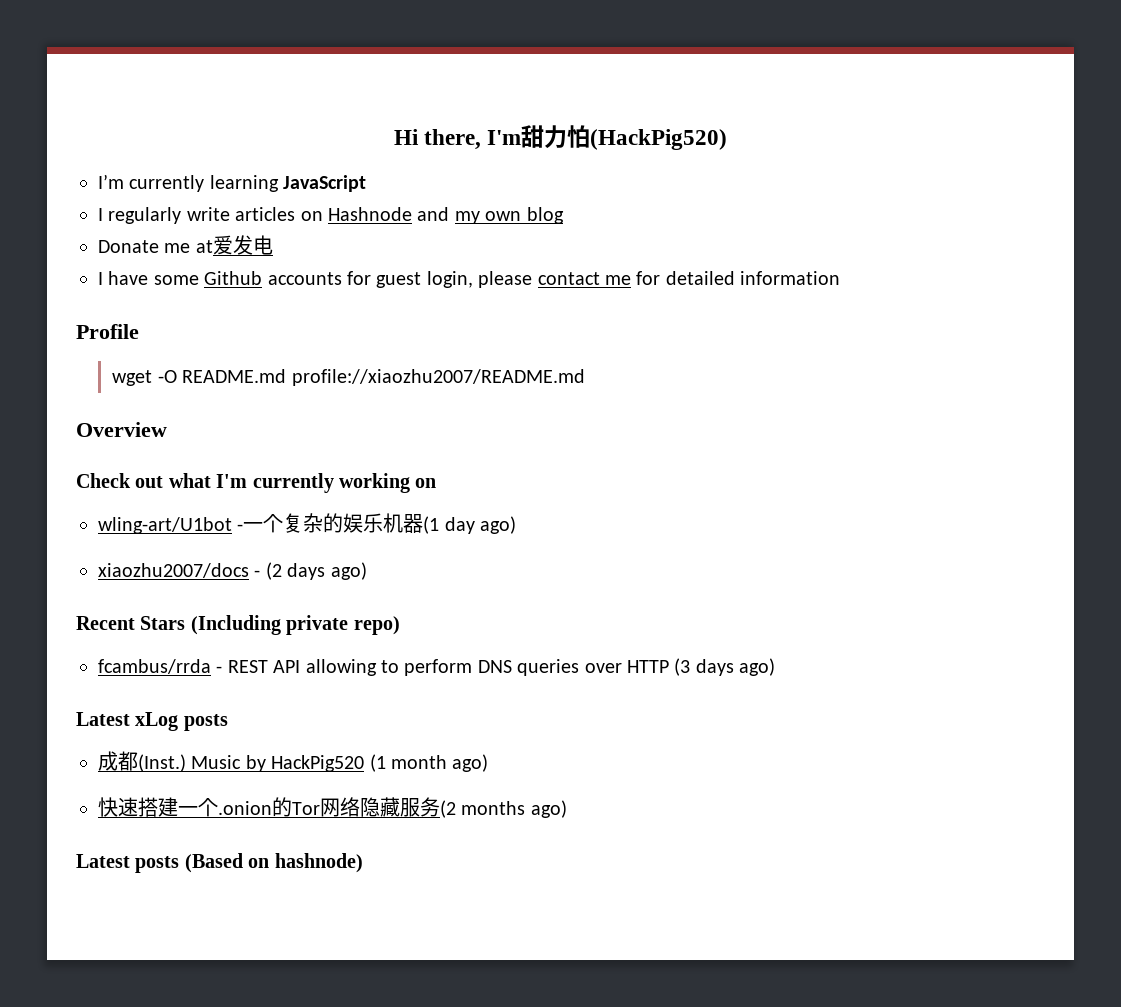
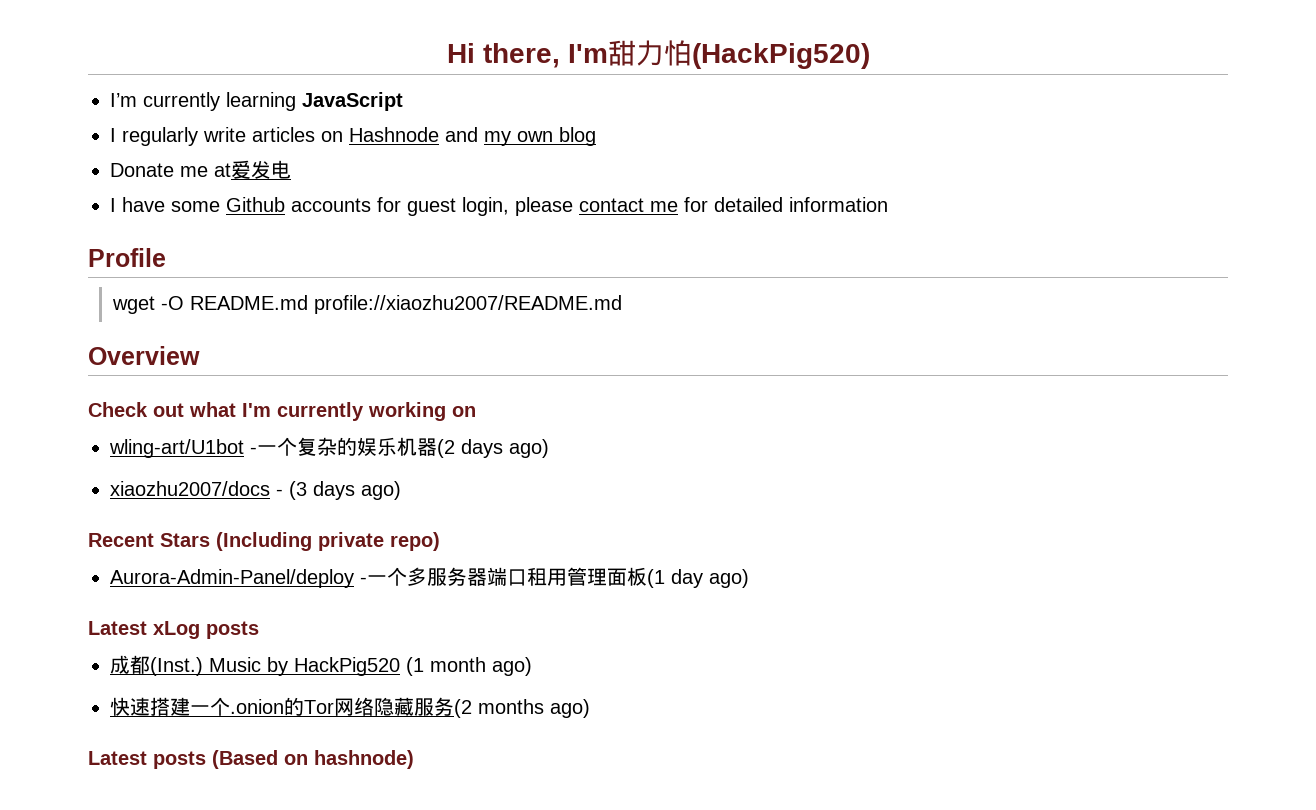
[423,516,475,534] (1 day -> [437,439,503,458] (2 days
[265,562,282,580] (2 -> [289,481,307,500] (3
[98,658,734,676] fcambus/rrda - REST API allowing to perform DNS queries over HTTP (3 days -> [110,567,703,588] Aurora-Admin-Panel/deploy -一个多服务器端口租用管理面板(1 day

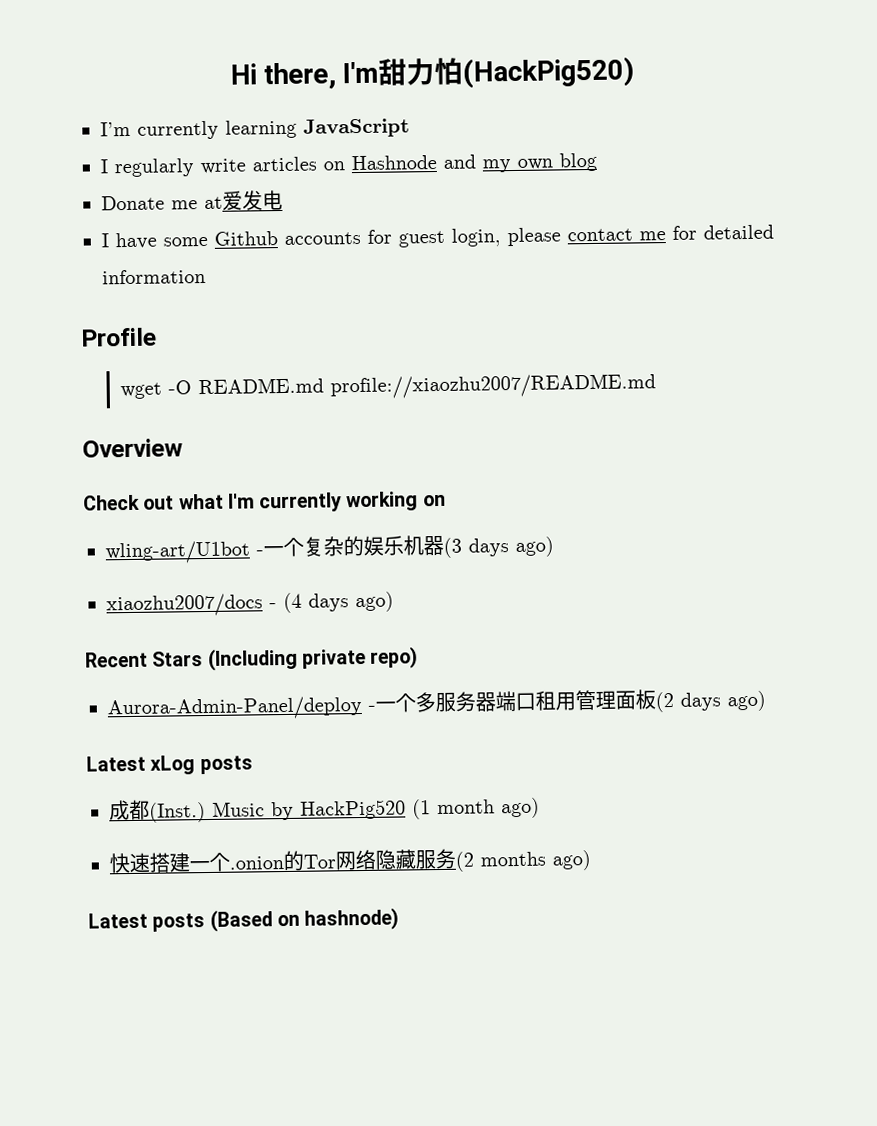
[437,439,455,458] (2 -> [443,537,462,558] (3
[289,481,307,500] (3 -> [283,592,302,614] (4
[647,569,703,588] (1 day -> [655,691,721,713] (2 days

